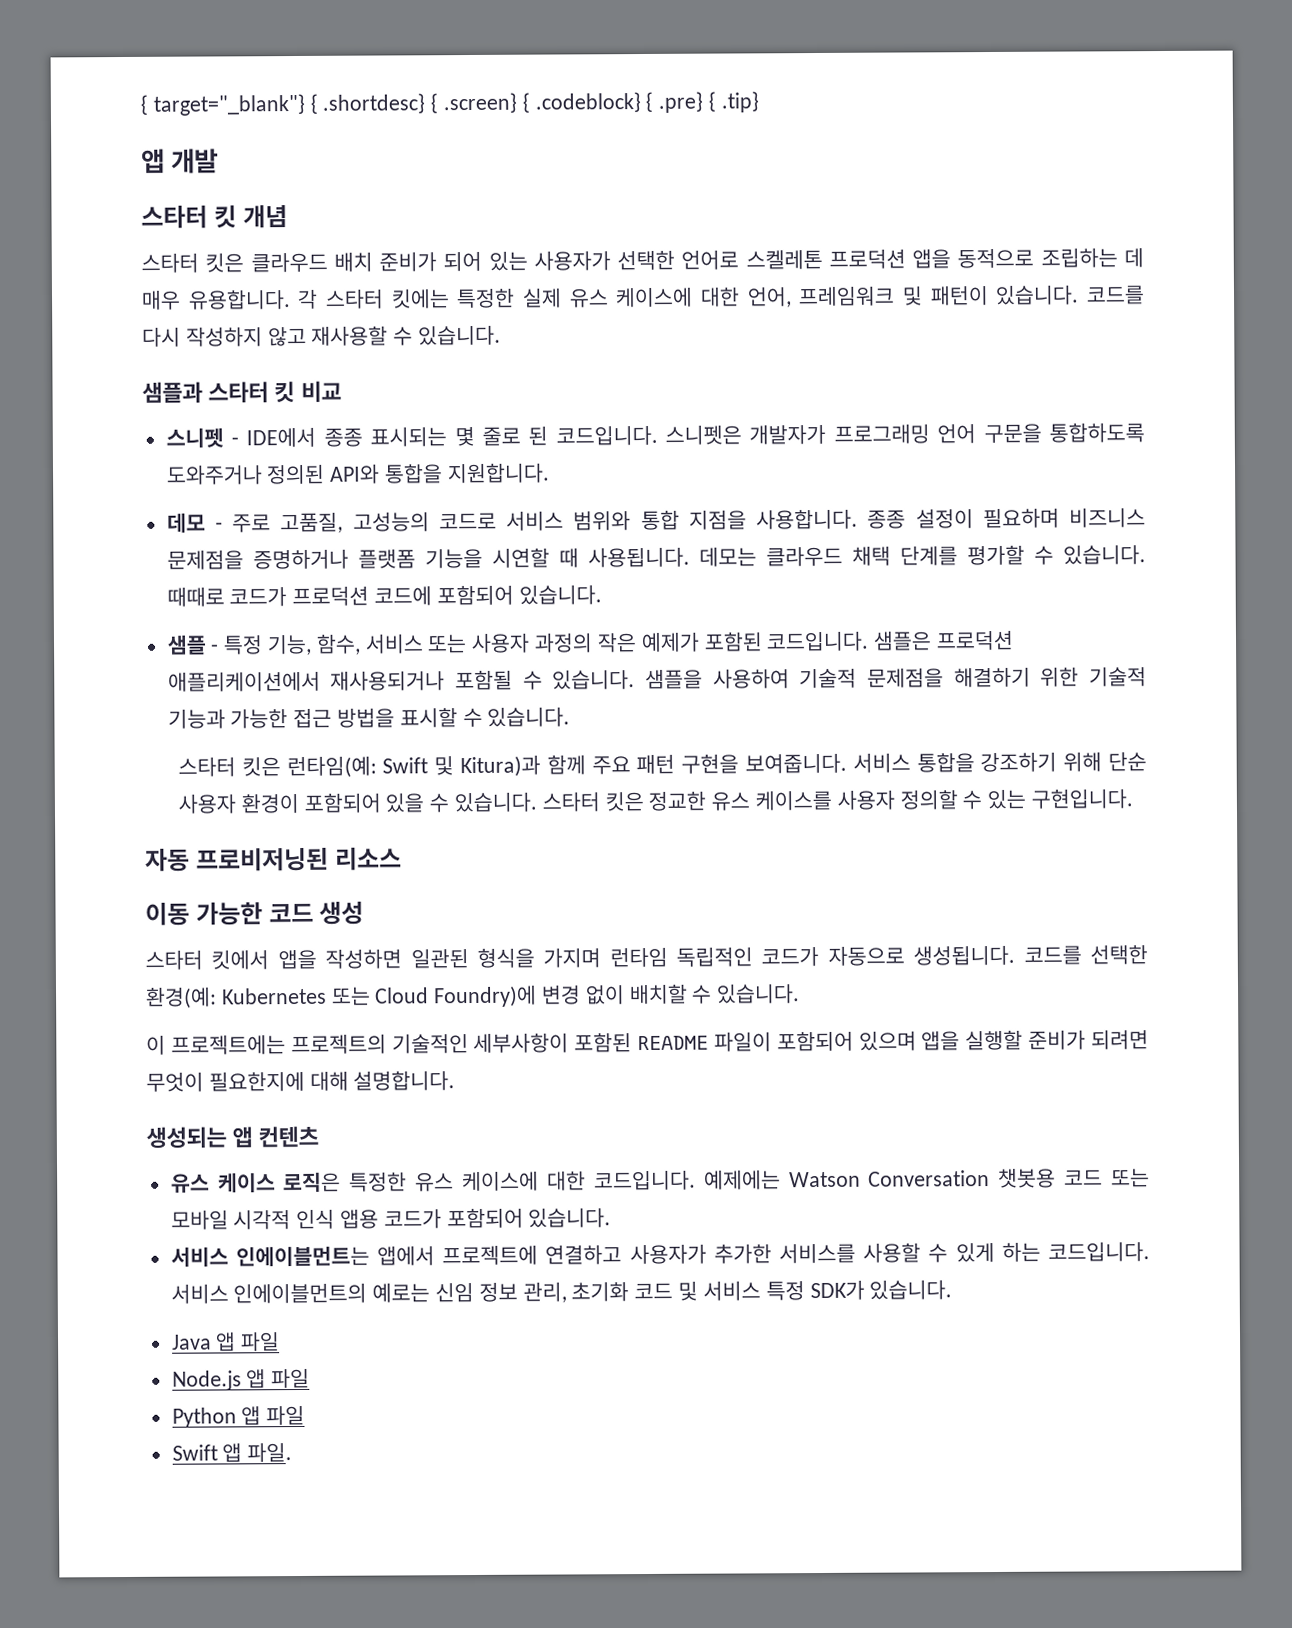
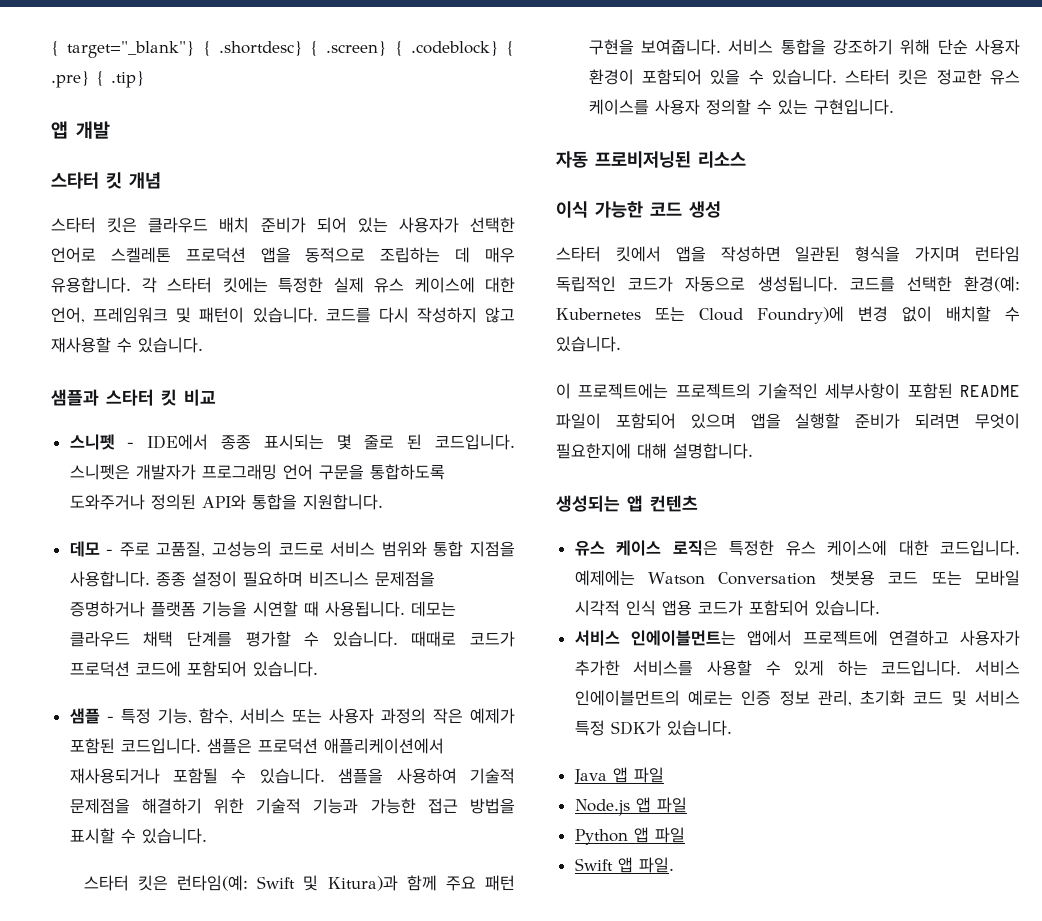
[145,902,190,926] 이동 -> [556,201,588,218] 이식
[435,1282,475,1303] 신임 -> [741,690,772,706] 인증

